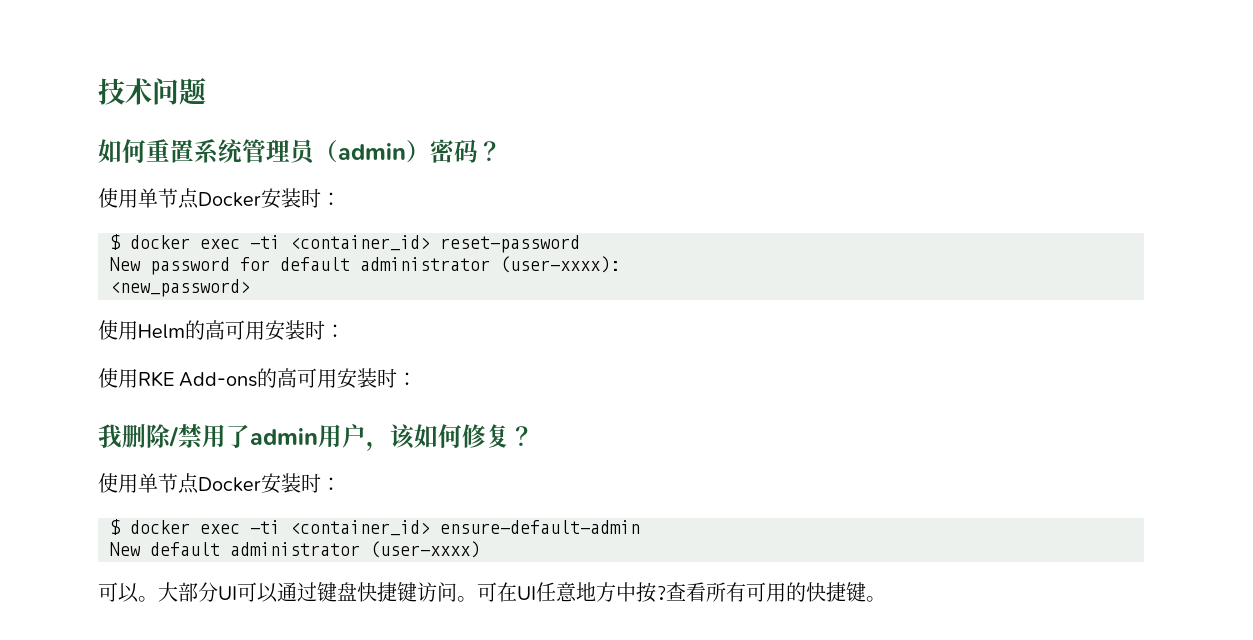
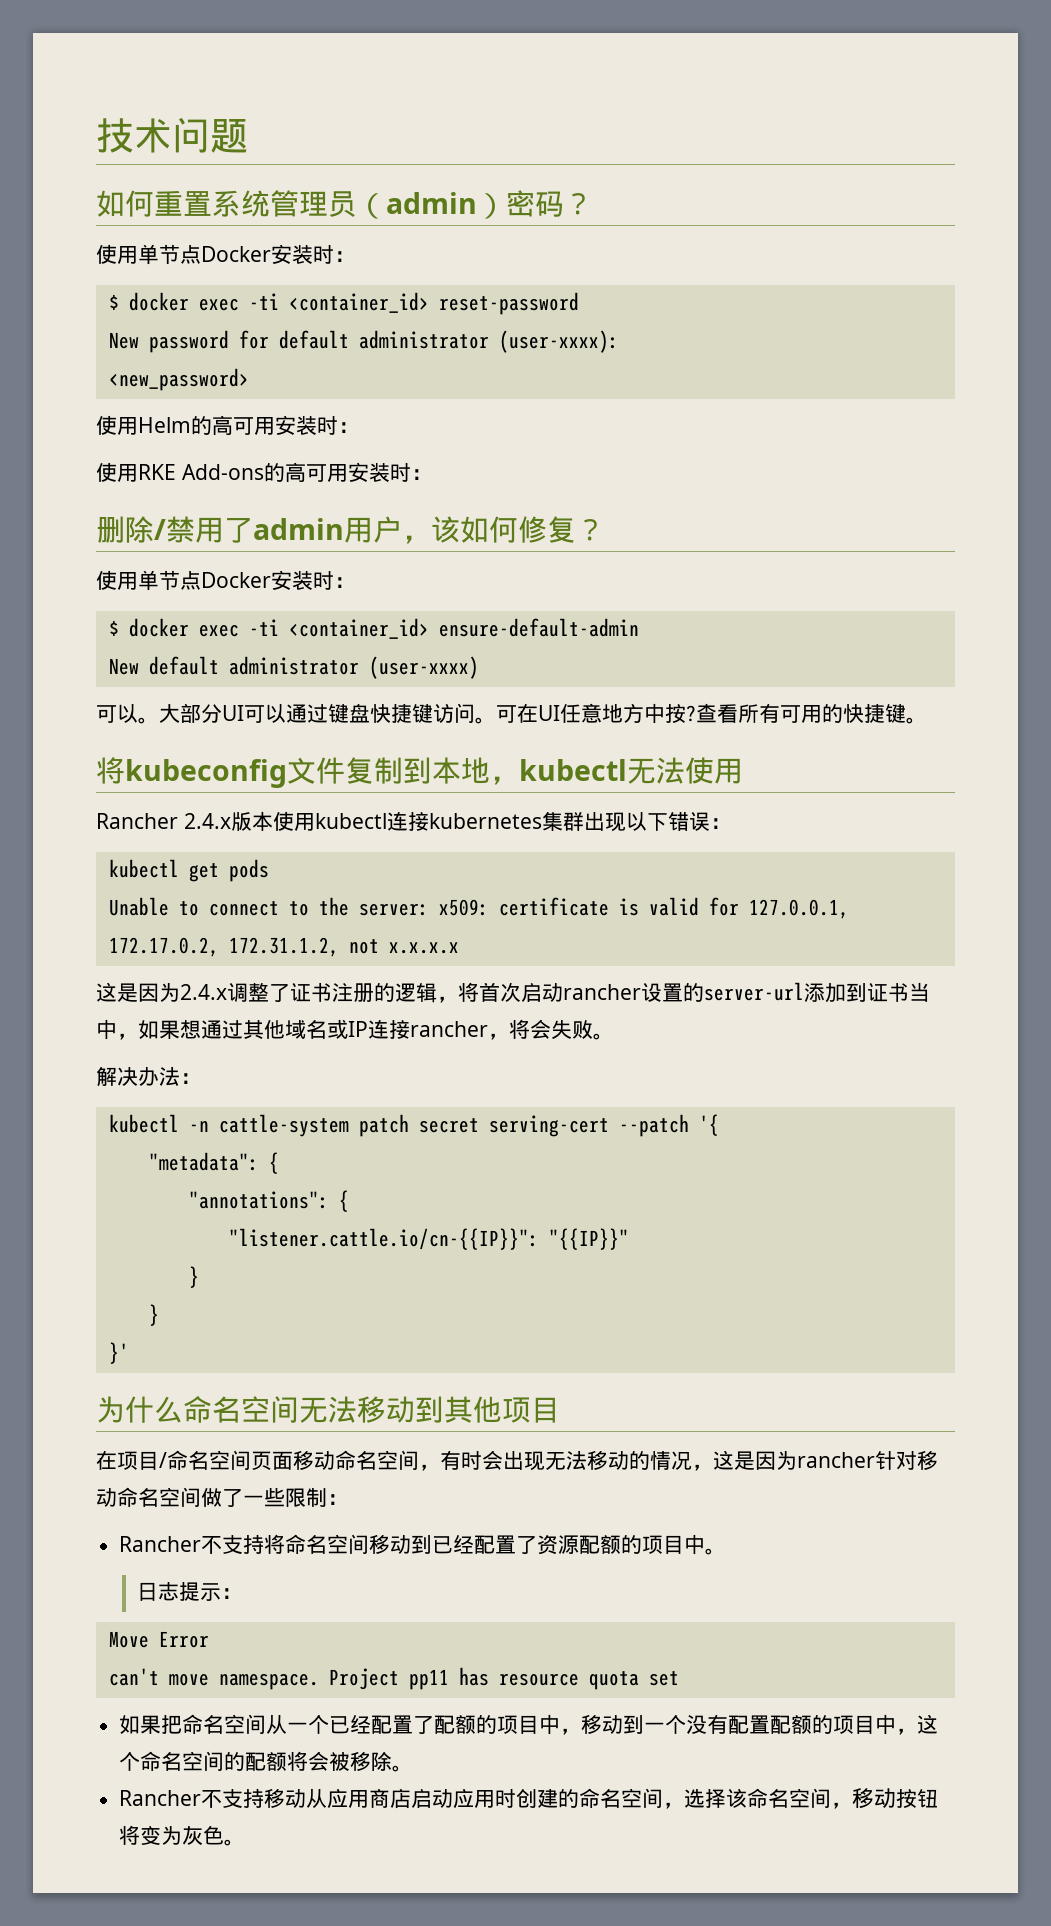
[98,424,122,448] 我 -> (432, 474) none
(886, 599) none -> [96,757,743,788] [96,811,731,832] [108,859,269,882] [108,897,849,919] [108,937,459,957] [96,982,930,1003] [96,1019,614,1040] [96,1066,201,1086] [108,1114,719,1137] [148,1152,279,1174] [188,1190,349,1212] [228,1228,629,1250] [188,1266,199,1288] [148,1304,159,1326] [108,1342,129,1364] [96,1396,560,1423] [96,1450,938,1471] [96,1487,348,1507] [119,1534,727,1555] [137,1582,243,1601] [108,1631,209,1648] [108,1667,679,1690] [119,1714,939,1735] [119,1751,414,1772] [119,1788,939,1809] [119,1825,246,1846] // 将kubeconfig文件复制到本地，kubectl无法使用 // Rancher 2.4.x版本使用kubectl连接kubernetes集群出现以下错误： // kubectl get pods // Unable to connect to the server: x509: certificate is valid for 127.0.0.1, 172.17.0.2, 172.31.1.2, not x.x.x.x // 这是因为2.4.x调整了证书注册的逻辑，将首次启动rancher设置的server-url添加到证书当中，如果想通过其他域名或IP连接rancher，将会失败。 // 解决办法： // kubectl -n cattle-system patch secret serving-cert --patch '{ // "metadata": { // "annotations": { // "listener.cattle.io/cn-{{IP}}": "{{IP}}" // } // } // }' // 为什么命名空间无法移动到其他项目 // 在项目/命名空间页面移动命名空间，有时会出现无法移动的情况，这是因为rancher针对移动命名空间做了一些限制： // Rancher不支持将命名空间移动到已经配置了资源配额的项目中。 // 日志提示： // Move Error // can't move namespace. Project pp11 has resource quota set // 如果把命名空间从一个已经配置了配额的项目中，移动到一个没有配置配额的项目中，这个命名空间的配额将会被移除。 // Rancher不支持移动从应用商店启动应用时创建的命名空间，选择该命名空间，移动按钮将变为灰色。

